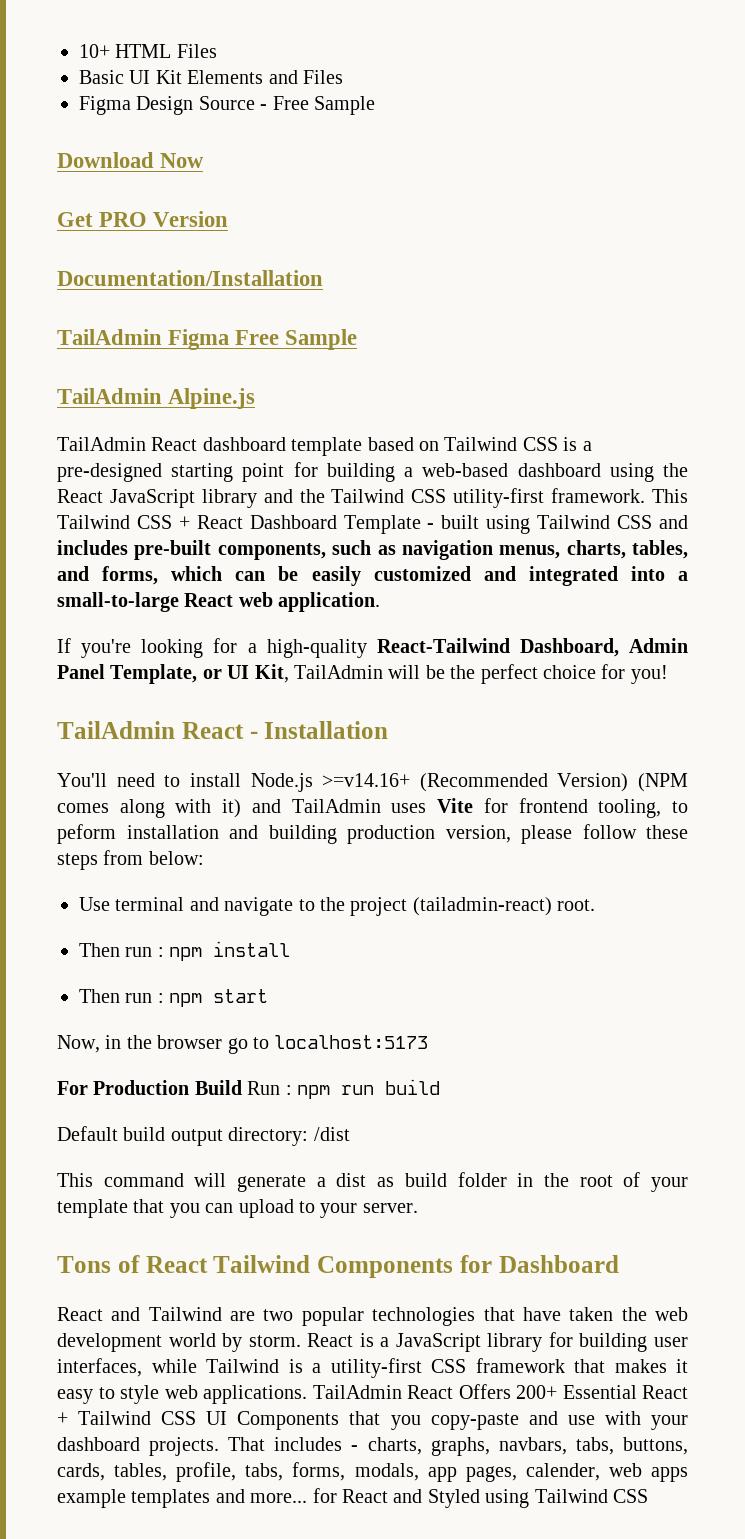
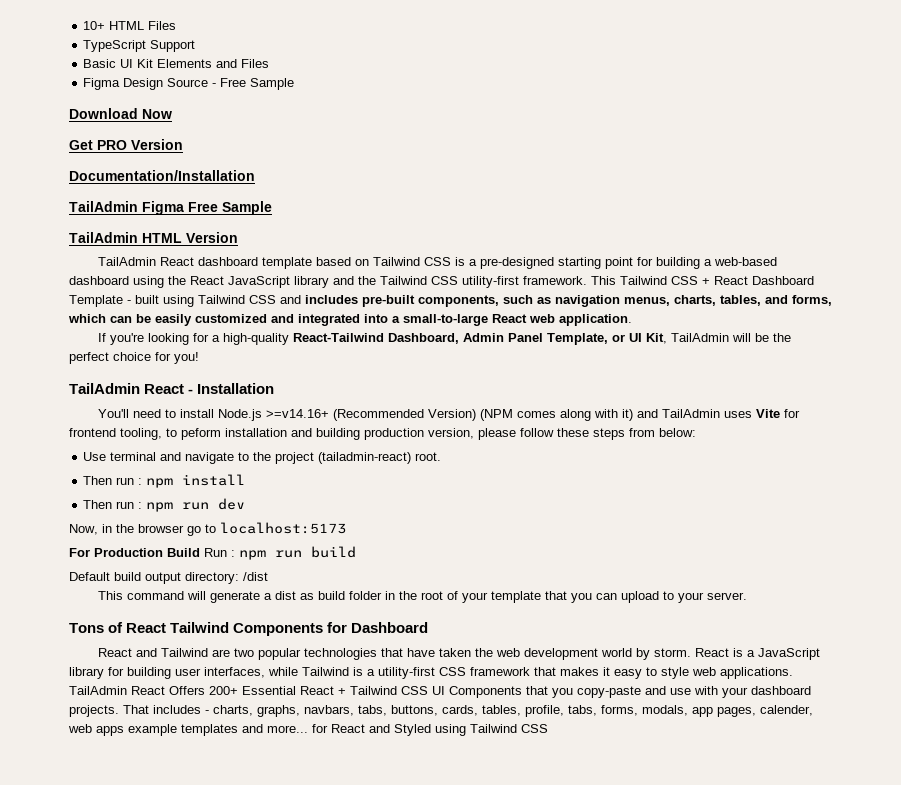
(217, 51) none -> [83,40,196,52] // TypeScript Support
[168,388,256,409] Alpine.js -> [142,232,238,243] HTML Version
[213,989,269,1003] start -> [182,498,246,510] run dev

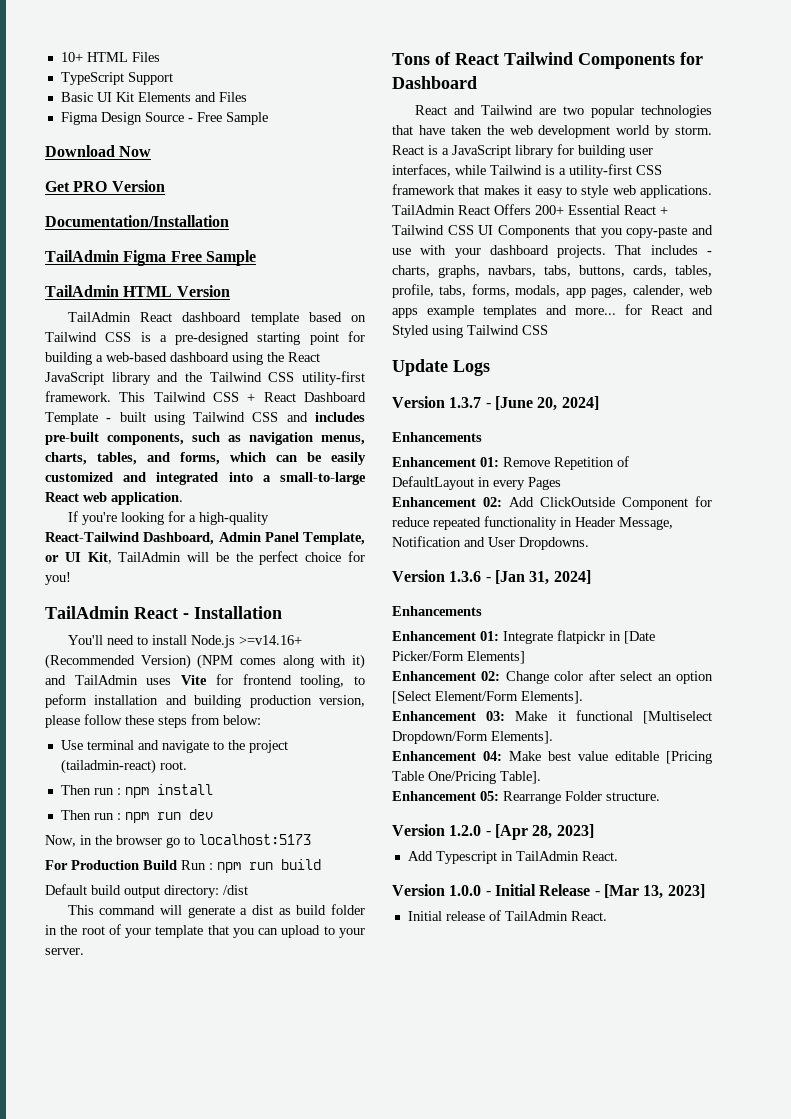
(548, 728) none -> [392,359,490,376] [392,396,599,411] [392,432,482,442] [392,456,629,470] [392,476,561,490] [392,496,712,510] [392,516,673,530] [392,536,589,550] [392,570,591,585] [392,606,482,616] [392,630,655,644] [392,651,525,664] [392,670,713,684] [392,691,583,704] [392,710,712,724] [392,731,553,744] [392,751,712,764] [392,771,541,784] [392,791,660,804] [392,824,594,840] [407,851,618,864] [392,884,705,899] [407,910,607,921] // Update Logs // Version 1.3.7 - [June 20, 2024] // Enhancements // Enhancement 01: Remove Repetition of DefaultLayout in every Pages // Enhancement 02: Add ClickOutside Component for reduce repeated functionality in Header Message, Notification and User Dropdowns. // Version 1.3.6 - [Jan 31, 2024] // Enhancements // Enhancement 01: Integrate flatpickr in [Date Picker/Form Elements] // Enhancement 02: Change color after select an option [Select Element/Form Elements]. // Enhancement 03: Make it functional [Multiselect Dropdown/Form Elements]. // Enhancement 04: Make best value editable [Pricing Table One/Pricing Table]. // Enhancement 05: Rearrange Folder structure. // Version 1.2.0 - [Apr 28, 2023] // Add Typescript in TailAdmin React. // Version 1.0.0 - Initial Release - [Mar 13, 2023] // Initial release of TailAdmin React.

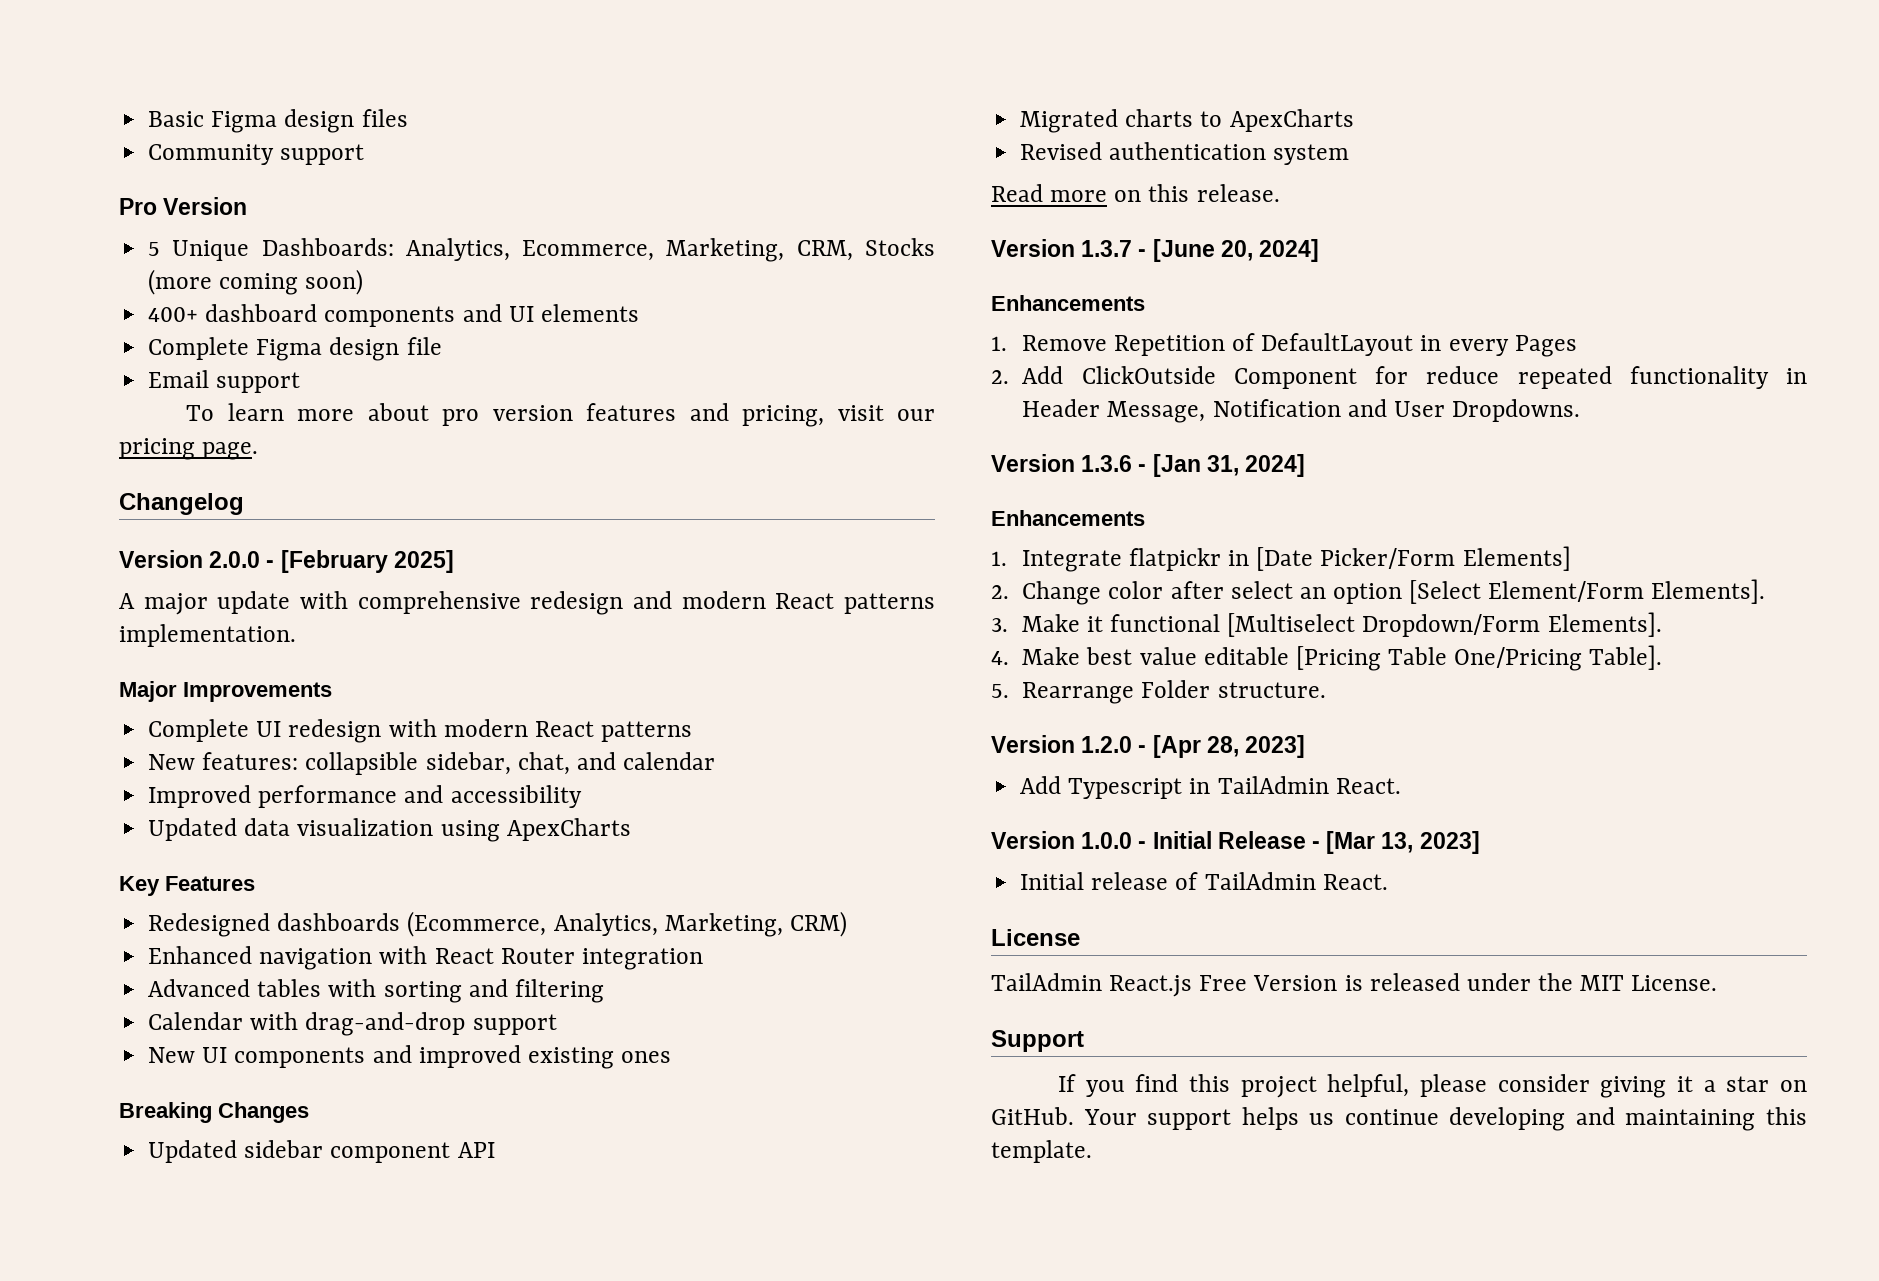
[60,52,160,62] [60,72,173,85] [60,92,247,102] [60,112,268,125] [45,145,152,157] [45,180,165,192] [45,215,229,227] [45,250,256,266] [45,285,230,297] [67,312,366,325] [45,331,365,345] [45,352,320,365] [45,371,365,385] [45,391,366,402] [45,412,365,425] [45,432,365,445] [45,452,366,465] [45,472,366,485] [45,492,183,505] [67,511,269,525] [45,532,365,545] [45,551,365,565] [45,572,71,585] [45,606,282,619] [67,635,302,648] [45,654,365,669] [45,674,366,688] [45,694,365,708] [45,714,261,728] [60,740,288,753] [60,759,187,774] [60,784,213,798] [60,809,213,823] [45,834,311,848] [45,859,321,873] [45,884,248,898] [67,904,366,918] [45,924,365,938] [45,948,84,955] [392,52,703,69] [392,76,477,89] [414,105,712,118] [392,125,712,138] [392,144,653,158] [392,164,662,178] [392,184,712,198] [392,204,668,215] [392,225,713,238] [392,245,712,258] [392,265,712,278] [392,284,712,298] [392,304,713,318] [392,325,548,338] [392,359,490,376] 10+ HTML Files // TypeScript Support // Basic UI Kit Elements and Files // Figma Design Source - Free Sample // Download Now // Get PRO Version // Documentation/Installation // TailAdmin Figma Free Sample // TailAdmin HTML Version // TailAdmin React dashboard template based on Tailwind CSS is a pre-designed starting point for building a web-based dashboard using the React JavaScript library and the Tailwind CSS utility-first framework. This Tailwind CSS + React Dashboard Template - built using Tailwind CSS and includes pre-built components, such as navigation menus, charts, tables, and forms, which can be easily customized and integrated into a small-to-large React web application. // If you're looking for a high-quality React-Tailwind Dashboard, Admin Panel Template, or UI Kit, TailAdmin will be the perfect choice for you! // TailAdmin React - Installation // You'll need to install Node.js >=v14.16+ (Recommended Version) (NPM comes along with it) and TailAdmin uses Vite for frontend tooling, to peform installation and building production version, please follow these steps from below: // Use terminal and navigate to the project (tailadmin-react) root. // Then run : npm install // Then run : npm run dev // Now, in the browser go to localhost:5173 // For Production Build Run : npm run build // Default build output directory: /dist // This command will generate a dist as build folder in the root of your template that you can upload to your server. // Tons of React Tailwind Components for Dashboard // React and Tailwind are two popular technologies that have taken the web development world by storm. React is a JavaScript library for building user interfaces, while Tailwind is a utility-first CSS framework that makes it easy to style web applications. TailAdmin React Offers 200+ Essential React + Tailwind CSS UI Components that you copy-paste and use with your dashboard projects. That includes - charts, graphs, navbars, tabs, buttons, cards, tables, profile, tabs, forms, modals, app pages, calender, web apps example templates and more... for React and Styled using Tailwind CSS // Update Logs -> [148,109,408,133] [148,144,365,165] [119,197,248,215] [148,238,936,262] [148,269,364,295] [148,304,639,327] [148,337,442,361] [148,370,301,393] [186,403,936,427] [119,438,259,460] [119,493,244,515] [119,550,454,573] [119,591,935,615] [119,624,296,647] [119,681,332,702] [148,719,693,743] [148,752,716,775] [148,785,582,808] [148,818,631,842] [119,876,255,896] [148,911,847,937] [148,946,703,970] [148,979,604,1003] [148,1012,557,1036] [148,1045,672,1069] [119,1102,309,1123] [148,1140,495,1163] [1020,109,1354,133] [1020,142,1350,165] [991,184,1280,202] Basic Figma design files // Community support // Pro Version // 5 Unique Dashboards: Analytics, Ecommerce, Marketing, CRM, Stocks (more coming soon) // 400+ dashboard components and UI elements // Complete Figma design file // Email support // To learn more about pro version features and pricing, visit our pricing page. // Changelog // Version 2.0.0 - [February 2025] // A major update with comprehensive redesign and modern React patterns implementation. // Major Improvements // Complete UI redesign with modern React patterns // New features: collapsible sidebar, chat, and calendar // Improved performance and accessibility // Updated data visualization using ApexCharts // Key Features // Redesigned dashboards (Ecommerce, Analytics, Marketing, CRM) // Enhanced navigation with React Router integration // Advanced tables with sorting and filtering // Calendar with drag-and-drop support // New UI components and improved existing ones // Breaking Changes // Updated sidebar component API // Migrated charts to ApexCharts // Revised authentication system // Read more on this release.
[392,457,499,467] Enhancement 01: -> [991,336,1007,351] 1.
[392,497,502,507] Enhancement 02: -> [991,370,1009,384] 2.
[392,631,499,641] Enhancement 01: -> [991,551,1007,566] 1.
[392,671,501,681] Enhancement 02: -> [991,585,1009,599] 2.
[392,711,506,721] Enhancement 03: -> [991,618,1008,632] 3.
[392,751,502,761] Enhancement 04: -> [991,651,1009,665] 4.
[392,791,499,801] Enhancement 05: -> [991,684,1009,698] 5.
(607, 916) none -> [991,929,1080,946] [991,973,1718,997] [991,1030,1084,1052] [1058,1074,1808,1098] [991,1107,1807,1131] [991,1140,1092,1163] // License // TailAdmin React.js Free Version is released under the MIT License. // Support // If you find this project helpful, please consider giving it a star on GitHub. Your support helps us continue developing and maintaining this template.

